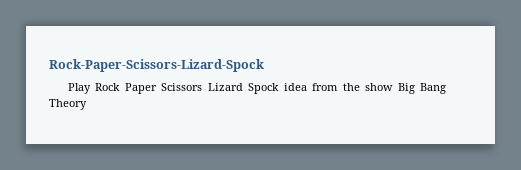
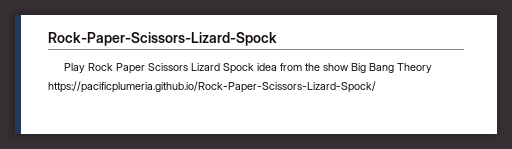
(87, 104) none -> [48,81,376,93] https://pacificplumeria.github.io/Rock-Paper-Scissors-Lizard-Spock/

